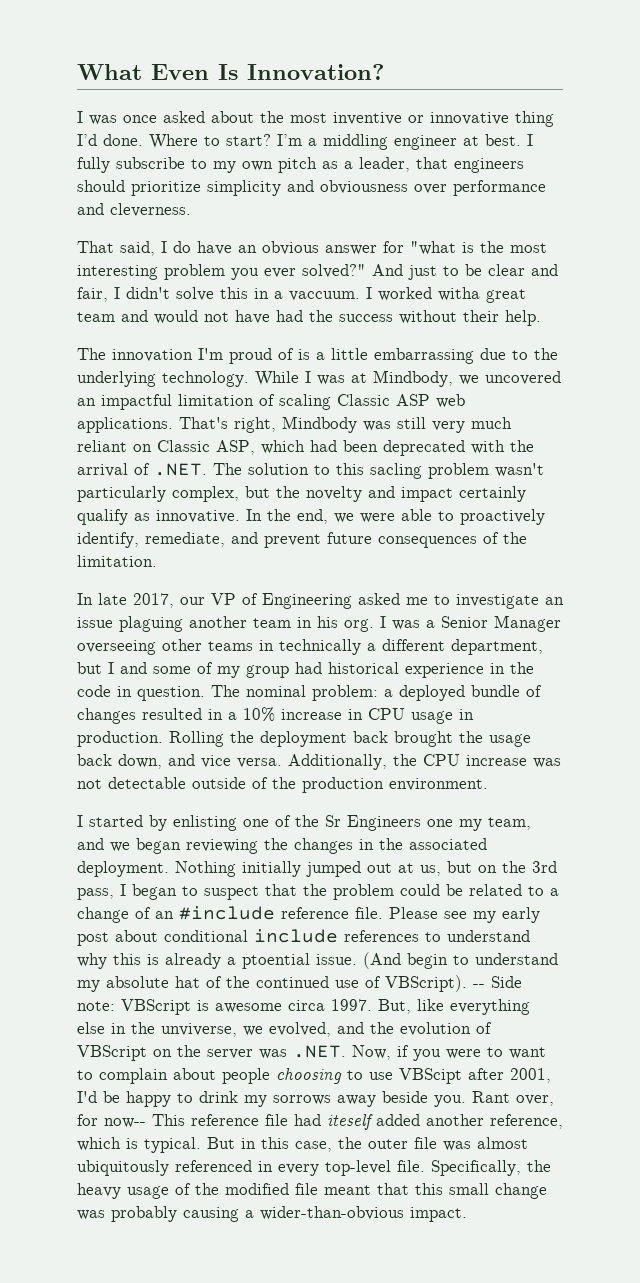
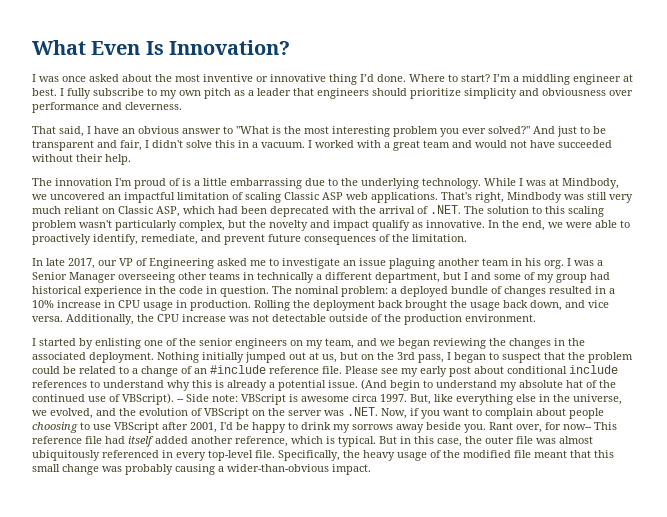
[359,157,410,172] leader, -> [257,88,291,96] leader
[173,241,191,253] do -> (91, 130) none
[383,241,456,255] for "what -> [223,126,269,134] to "What
[488,264,525,276] clear -> [32,140,94,151] transparent
[289,291,360,301] vaccuum. -> [261,142,305,148] vacuum.
[438,287,480,301] witha -> [357,140,390,148] with a
[276,310,393,322] had the success -> [558,140,612,148] succeeded
[370,463,422,479] sacling -> [568,206,604,217] scaling
[459,486,526,502] certainly -> (369, 225) none
[325,815,453,831] Sr Engineers one -> [199,338,303,349] senior engineers on
[242,953,310,969] ptoential -> [278,380,326,391] potential
[161,1023,237,1037] unviverse, -> [573,394,622,405] universe,
[446,1047,503,1059] were to -> (440, 414) none
[399,1068,462,1084] VBScipt -> [114,422,159,433] VBScript
[327,1114,373,1130] iteself -> [128,436,154,447] itself

